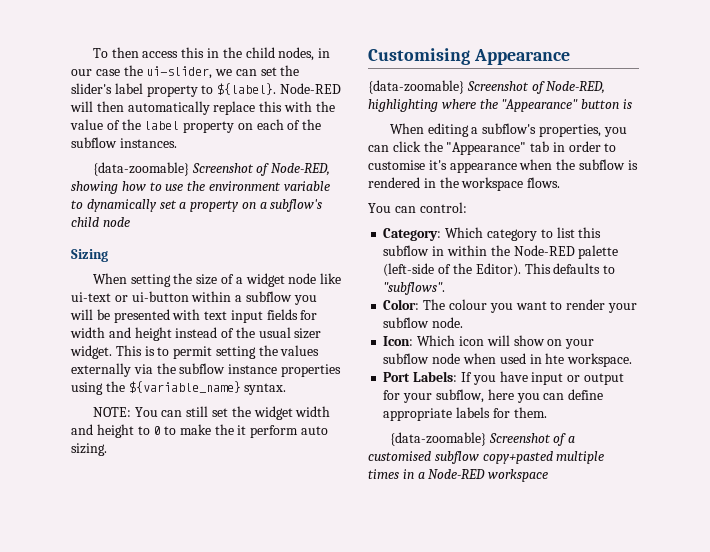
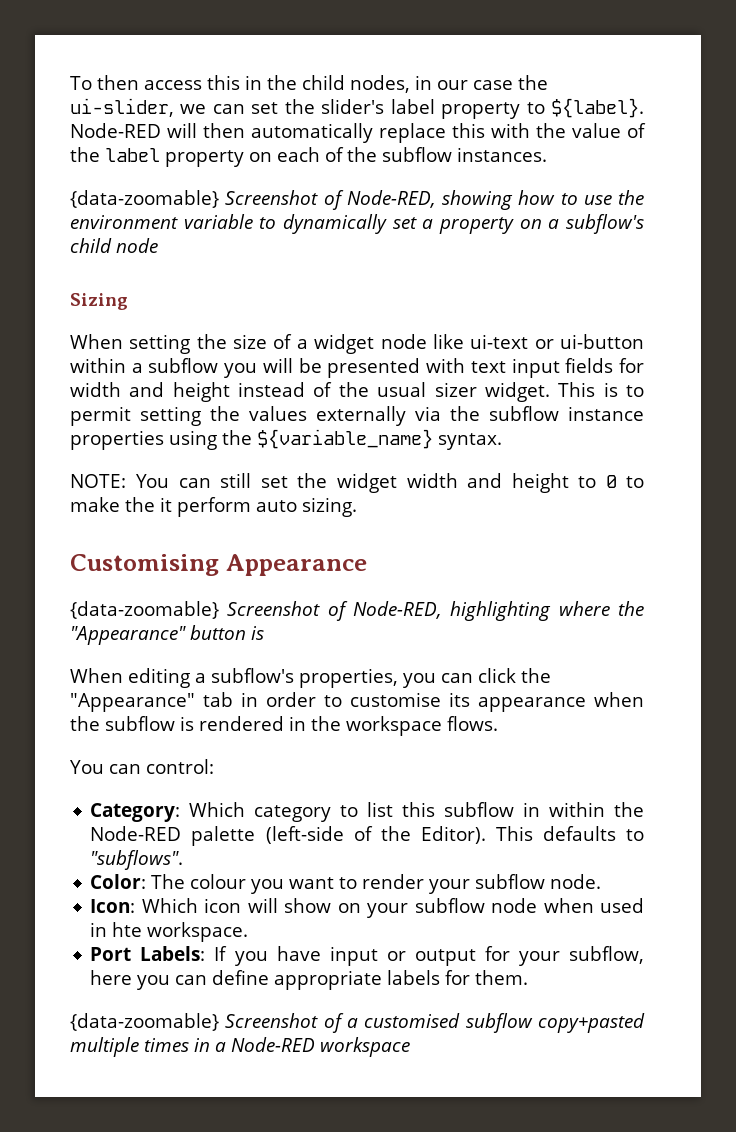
[428,160,447,170] it's -> [448,692,470,707] its

